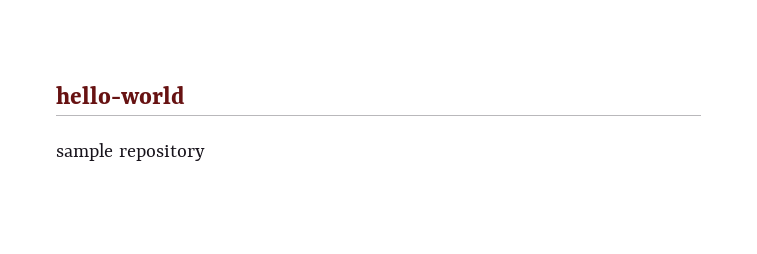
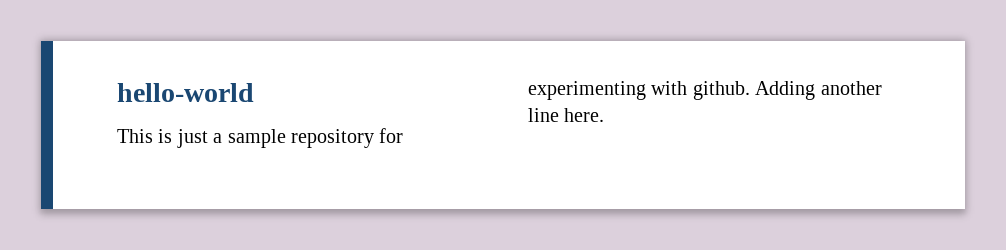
[56,143,205,161] sample repository -> [117,128,404,148] [528,81,882,100] [528,108,605,122] This is just a sample repository for experimenting with github. Adding another line here.

